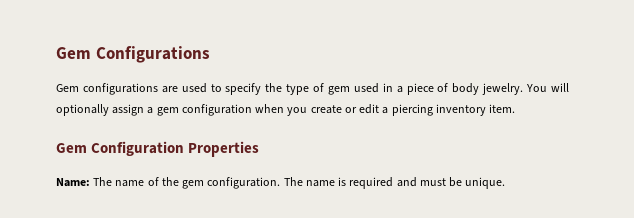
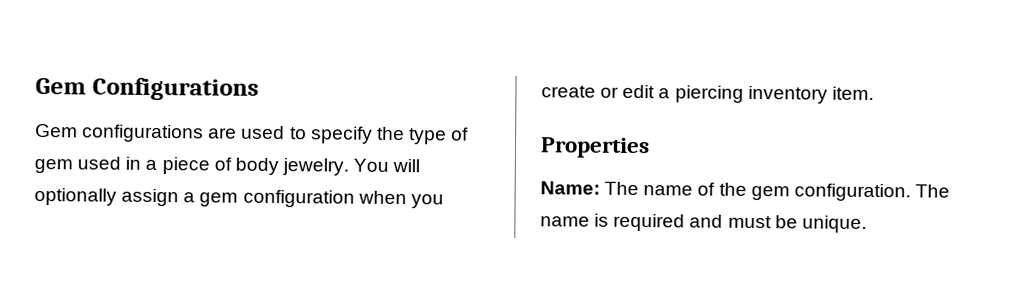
[56,141,185,156] Gem Configuration -> (874, 93) none

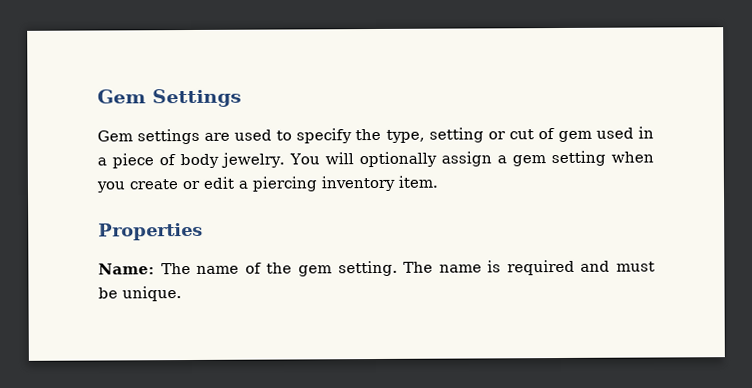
[35,77,259,101] [35,123,205,143] Gem Configurations // Gem configurations -> [97,88,242,108] [97,128,201,145] Gem Settings // Gem settings
[408,128,447,145] type -> [385,127,534,143] type, setting or cut
[242,189,355,208] configuration -> [550,150,606,167] setting
[793,183,911,202] configuration. -> [337,260,398,277] setting.

